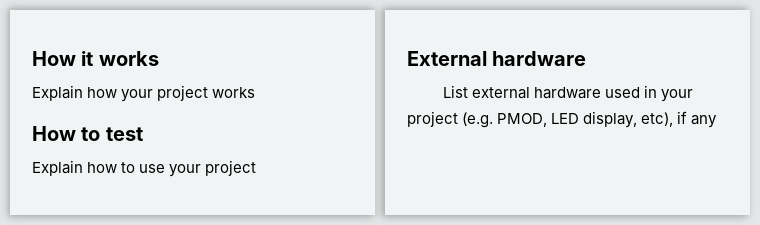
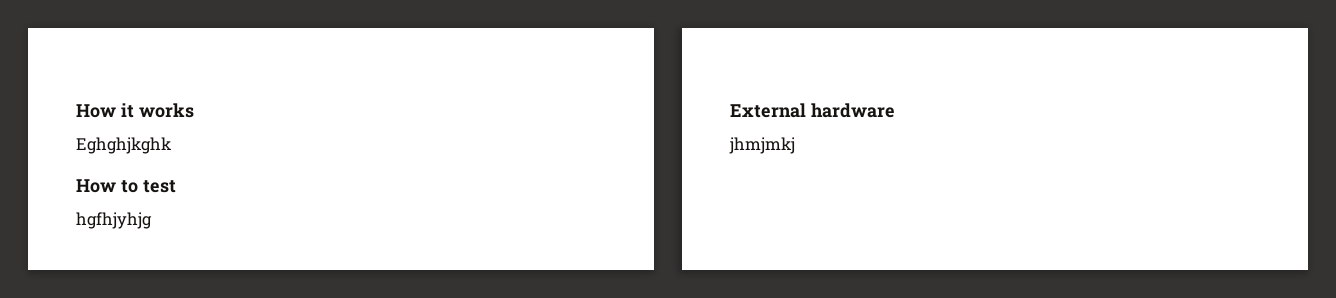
[32,85,256,102] [32,126,143,141] [32,160,257,177] [407,51,587,66] [443,85,694,102] [407,111,718,128] Explain how your project works // How to test // Explain how to use your project // External hardware // List external hardware used in your project (e.g. PMOD, LED display, etc), if any -> [76,137,172,154] [76,179,176,193] [76,212,152,229] [730,103,895,118] [729,137,795,154] Eghghjkghk // How to test // hgfhjyhjg // External hardware // jhmjmkj

